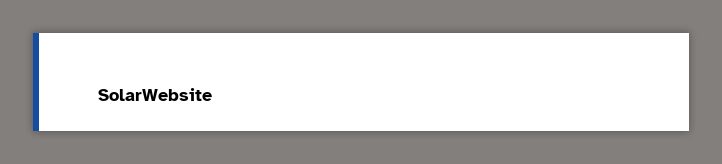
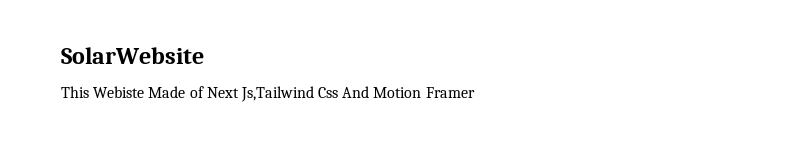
(212, 94) none -> [61,86,475,102] // This Webiste Made of Next Js,Tailwind Css And Motion Framer

